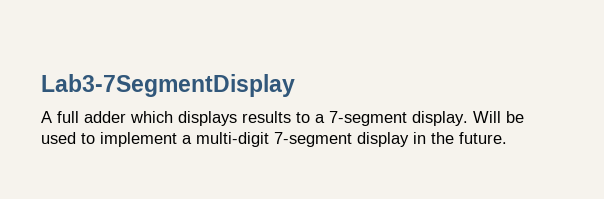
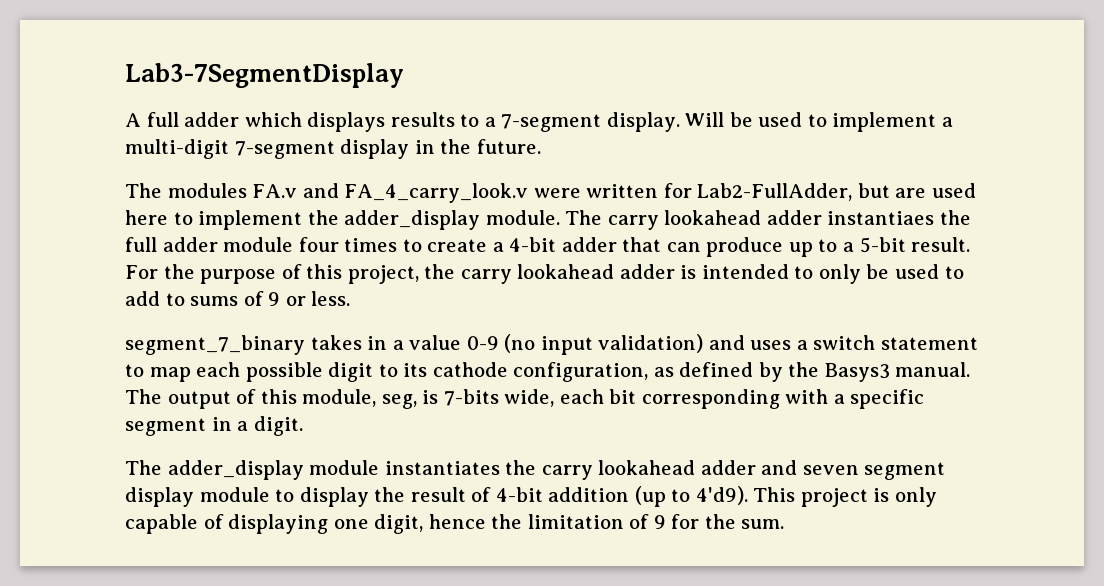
(507, 138) none -> [125,183,976,203] [125,210,971,230] [125,237,971,257] [125,264,964,284] [125,291,351,306] [125,334,978,355] [125,362,971,382] [125,389,925,409] [125,416,303,436] [125,460,946,480] [125,486,938,507] [125,514,785,534] // The modules FA.v and FA_4_carry_look.v were written for Lab2-FullAdder, but are used here to implement the adder_display module. The carry lookahead adder instantiaes the full adder module four times to create a 4-bit adder that can produce up to a 5-bit result. For the purpose of this project, the carry lookahead adder is intended to only be used to add to sums of 9 or less. // segment_7_binary takes in a value 0-9 (no input validation) and uses a switch statement to map each possible digit to its cathode configuration, as defined by the Basys3 manual. The output of this module, seg, is 7-bits wide, each bit corresponding with a specific segment in a digit. // The adder_display module instantiates the carry lookahead adder and seven segment display module to display the result of 4-bit addition (up to 4'd9). This project is only capable of displaying one digit, hence the limitation of 9 for the sum.

